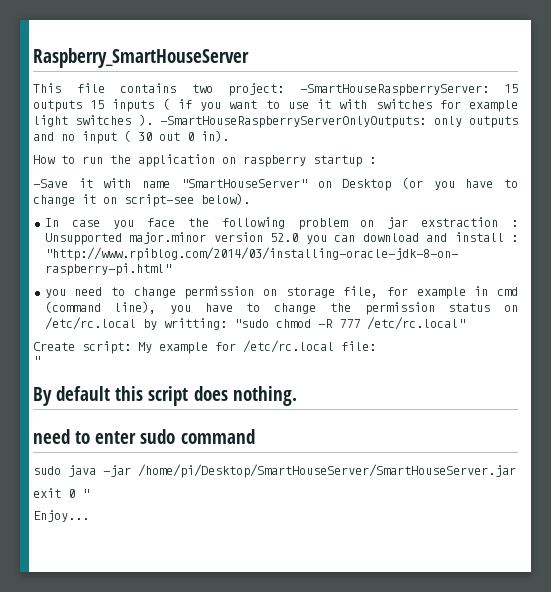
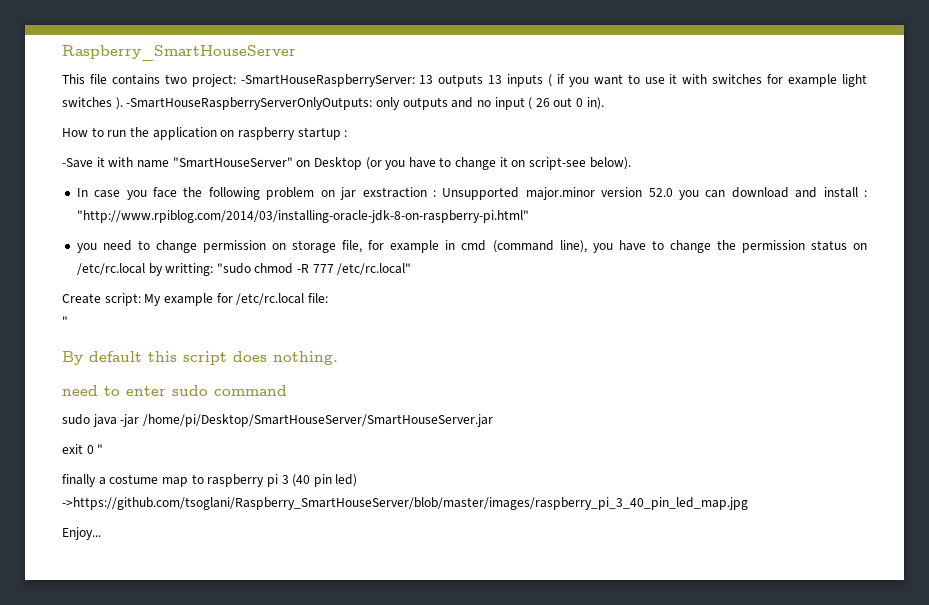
[504,84,518,93] [33,100,105,112] 15 outputs 15 -> [419,74,503,87] 13 outputs 13
[138,132,152,141] 30 -> [535,98,550,107] 26
(89, 493) none -> [62,474,358,487] [62,497,748,510] // finally a costume map to raspberry pi 3 (40 pin led) ->https://github.com/tsoglani/Raspberry_SmartHouseServer/blob/master/images/raspberry_pi_3_40_pin_led_map.jpg

